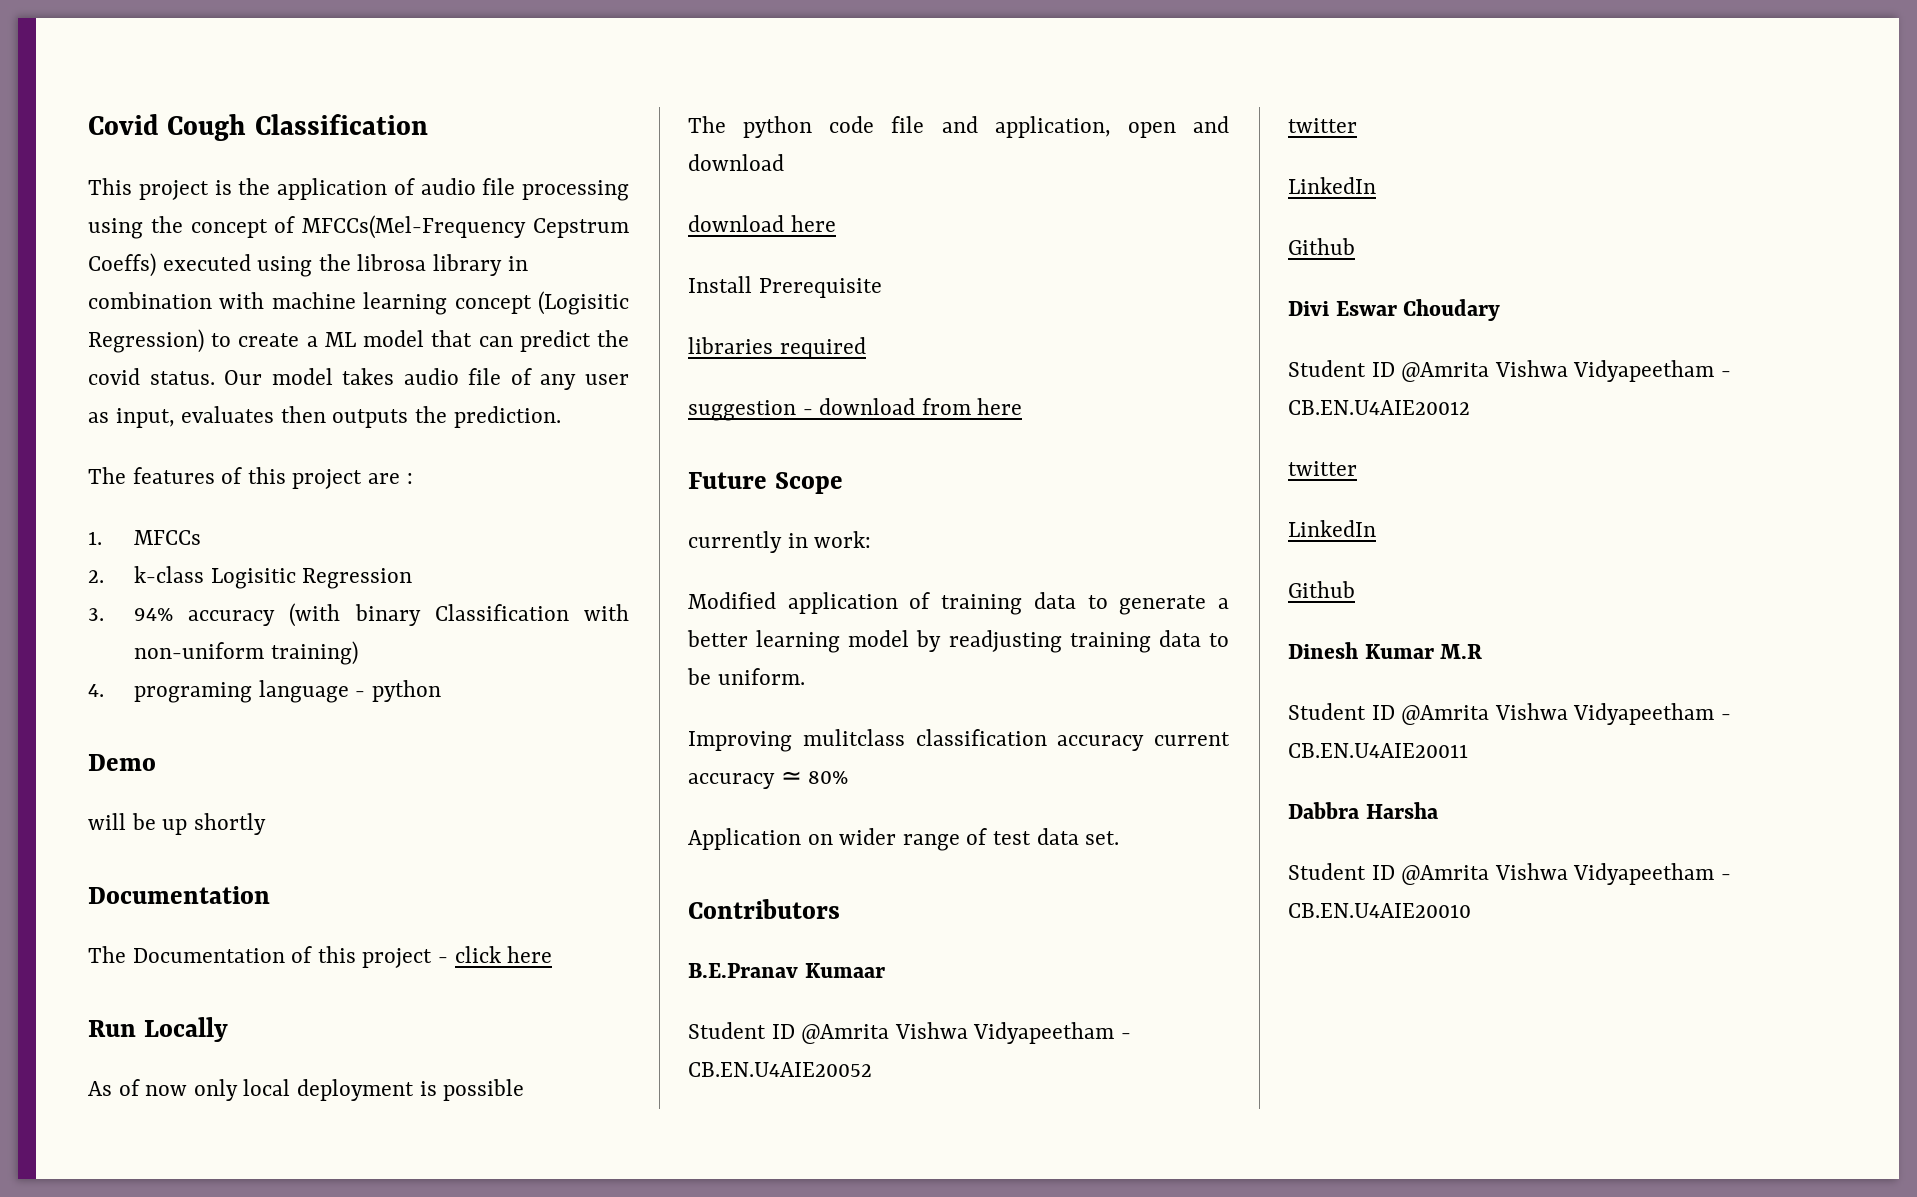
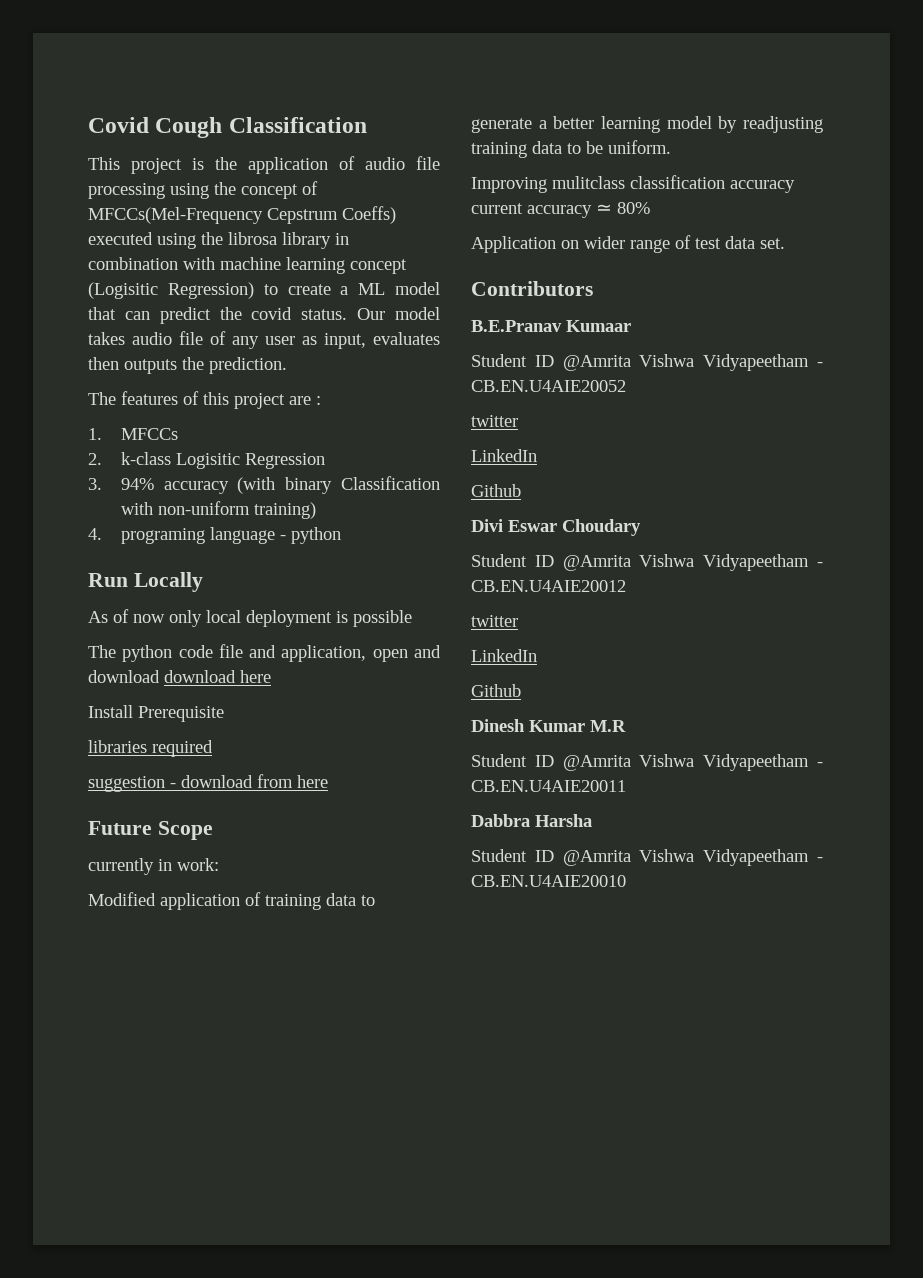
[88,754,156,771] [88,813,266,835] [88,886,270,904] [88,946,553,968] // Demo // will be up shortly // Documentation // The Documentation of this project - click here -> (341, 535) none
(784, 162) // -> (160, 676) none

